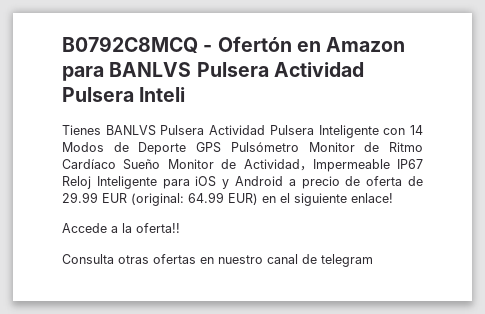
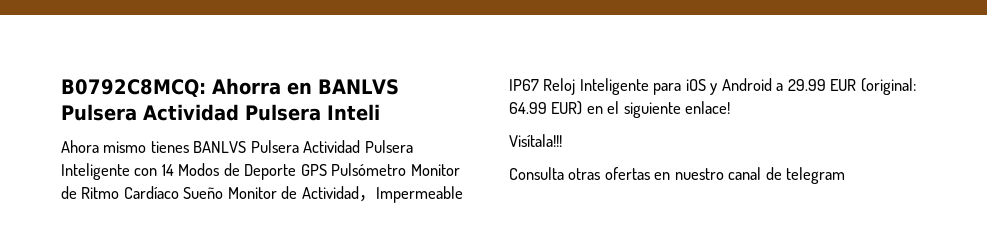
[62,36,406,53] [62,66,104,81] B0792C8MCQ - Ofertón en Amazon para -> [61,78,312,97] B0792C8MCQ: Ahorra en
[62,125,101,135] Tienes -> [61,140,189,153] Ahora mismo tienes
[301,176,424,189] precio de oferta de -> (784, 87) none
[62,223,180,233] Accede a la oferta!! -> [509,134,562,147] Visítala!!!

